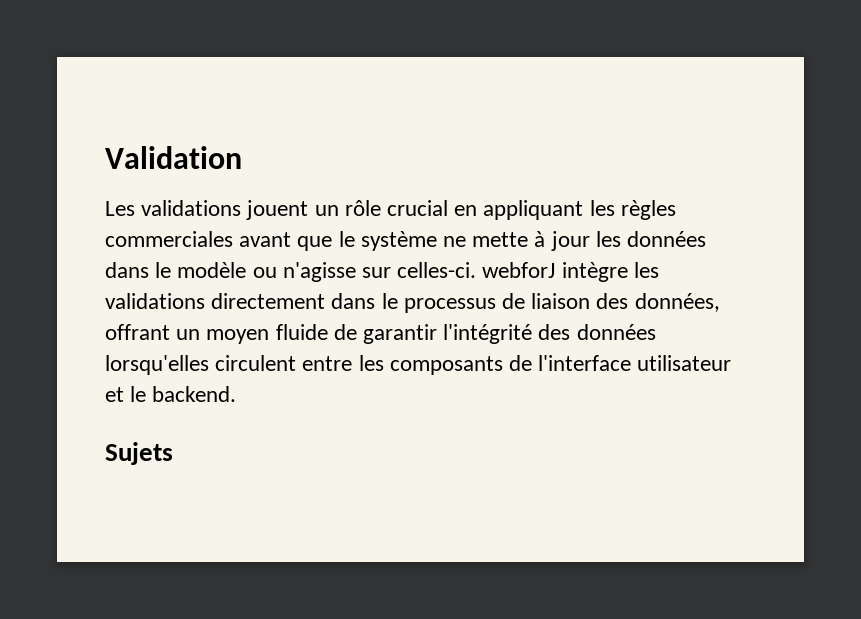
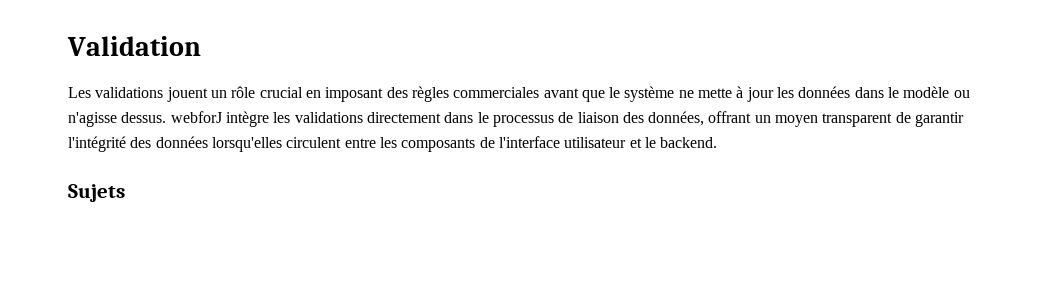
[483,200,615,220] appliquant les -> [325,87,408,102] imposant des
[362,262,477,278] sur celles-ci. -> [121,112,167,123] dessus.
[275,324,328,340] fluide -> [822,113,893,127] transparent

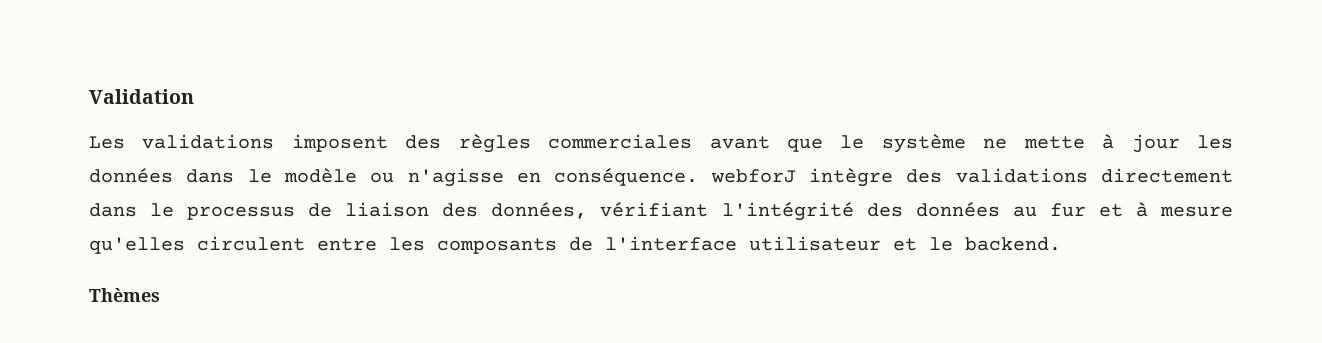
[166,86,384,102] jouent un rôle crucial en imposant -> [291,134,388,152] imposent
[121,112,167,123] dessus. -> [517,168,699,186] en conséquence.
[273,112,291,123] les -> [906,169,943,183] des
[708,111,965,127] [68,136,282,152] offrant un moyen transparent de garantir l'intégrité des données lorsqu'elles -> [600,202,1234,221] [89,237,185,254] vérifiant l'intégrité des données au fur et à mesure qu'elles
[68,184,125,202] Sujets -> [89,288,160,302] Thèmes

